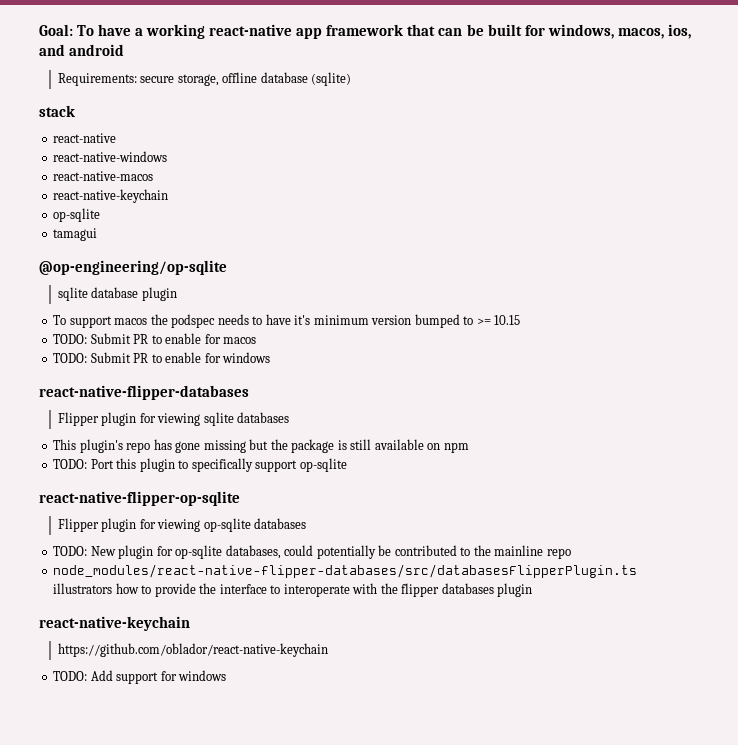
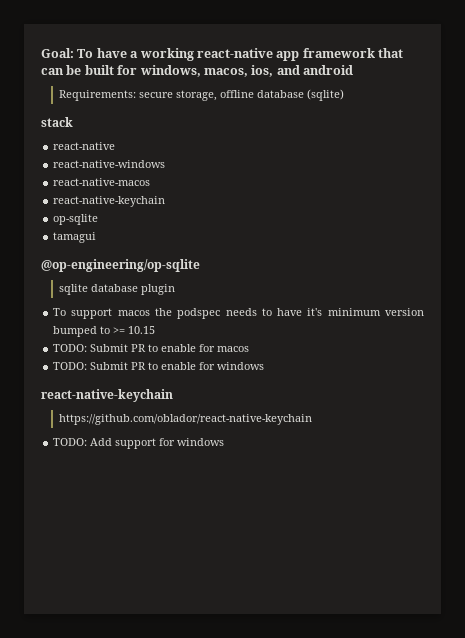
[39,385,249,400] [57,412,290,426] [53,439,469,453] [53,458,347,472] [39,491,240,506] [57,518,307,532] [53,545,571,559] [53,564,638,578] [53,583,533,597] // react-native-flipper-databases // Flipper plugin for viewing sqlite databases // This plugin's repo has gone missing but the package is still available on npm // TODO: Port this plugin to specifically support op-sqlite // react-native-flipper-op-sqlite // Flipper plugin for viewing op-sqlite databases // TODO: New plugin for op-sqlite databases, could potentially be contributed to the mainline repo // node_modules/react-native-flipper-databases/src/databasesFlipperPlugin.ts illustrators how to provide the interface to interoperate with the flipper databases plugin -> (265, 366) none

